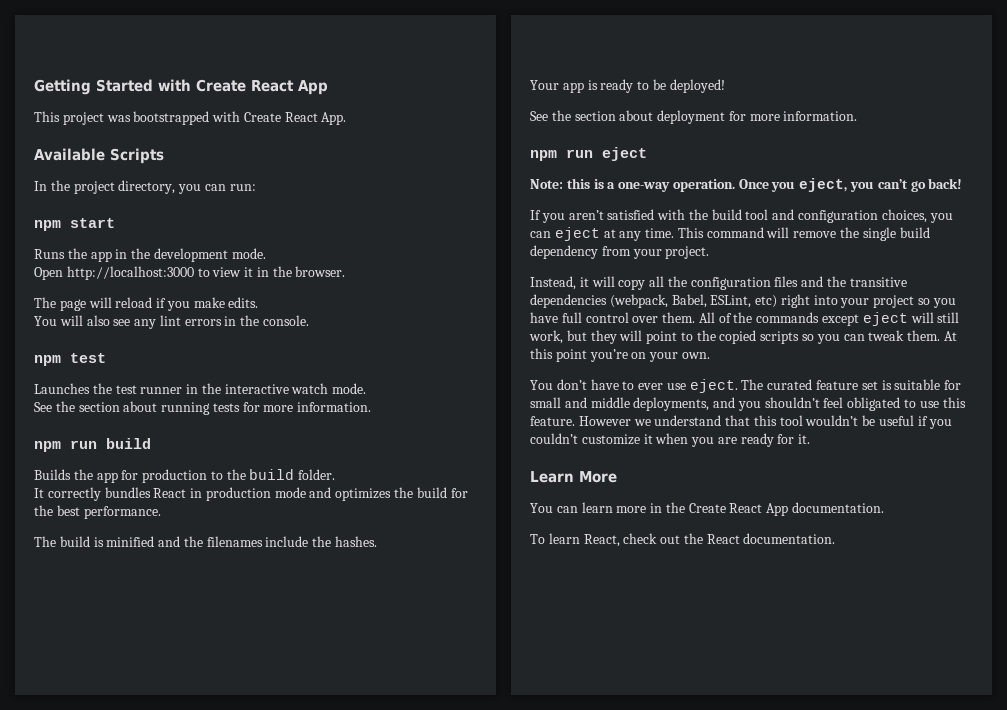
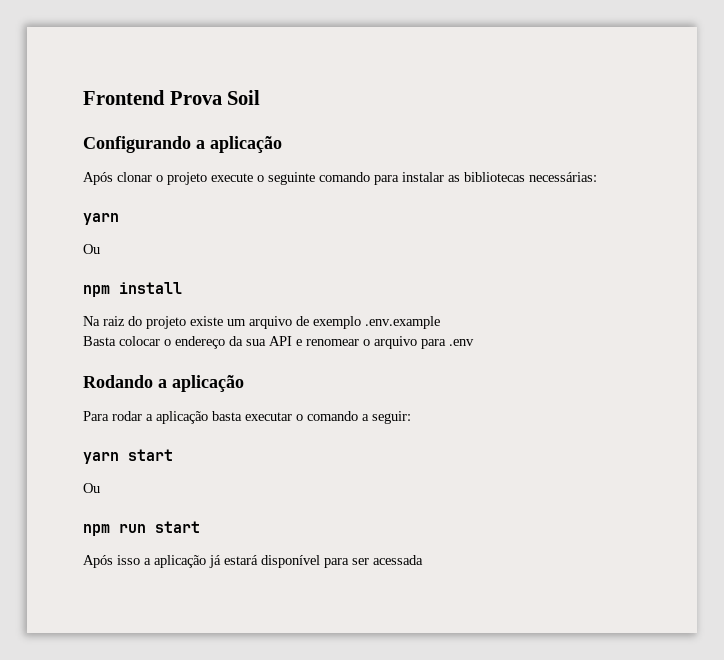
[34,79,328,95] [34,111,347,125] [34,148,164,164] [34,180,256,194] [34,218,115,231] [34,248,266,262] [34,266,346,280] [34,297,259,311] [34,315,310,329] [34,353,106,366] [34,383,367,394] [34,401,372,415] [34,438,151,452] [34,469,336,483] [34,487,468,501] [34,505,161,519] [34,536,378,547] [530,79,725,93] [530,110,858,124] [530,147,647,161] [530,178,963,192] [530,209,953,223] [530,227,930,241] [530,245,710,259] [530,276,907,290] [530,294,956,308] [530,312,960,326] [529,330,957,344] [530,348,710,362] [530,379,962,393] [530,397,966,411] [530,415,952,429] [530,433,811,447] [530,471,617,483] [530,502,885,516] [530,533,836,547] Getting Started with Create React App // This project was bootstrapped with Create React App. // Available Scripts // In the project directory, you can run: // npm start // Runs the app in the development mode. // Open http://localhost:3000 to view it in the browser. // The page will reload if you make edits. // You will also see any lint errors in the console. // npm test // Launches the test runner in the interactive watch mode. // See the section about running tests for more information. // npm run build // Builds the app for production to the build folder. // It correctly bundles React in production mode and optimizes the build for the best performance. // The build is minified and the filenames include the hashes. // Your app is ready to be deployed! // See the section about deployment for more information. // npm run eject // Note: this is a one-way operation. Once you eject, you can’t go back! // If you aren’t satisfied with the build tool and configuration choices, you can eject at any time. This command will remove the single build dependency from your project. // Instead, it will copy all the configuration files and the transitive dependencies (webpack, Babel, ESLint, etc) right into your project so you have full control over them. All of the commands except eject will still work, but they will point to the copied scripts so you can tweak them. At this point you’re on your own. // You don’t have to ever use eject. The curated feature set is suitable for small and middle deployments, and you shouldn’t feel obligated to use this feature. However we understand that this tool wouldn’t be useful if you couldn’t customize it when you are ready for it. // Learn More // You can learn more in the Create React App documentation. // To learn React, check out the React documentation. -> [83,90,261,105] [83,136,282,153] [83,172,597,185] [83,213,119,225] [83,244,100,254] [83,282,182,297] [83,316,440,329] [83,336,474,349] [83,375,244,392] [83,411,411,424] [83,449,173,464] [83,483,100,493] [83,521,200,536] [83,555,423,568] Frontend Prova Soil // Configurando a aplicação // Após clonar o projeto execute o seguinte comando para instalar as bibliotecas necessárias: // yarn // Ou // npm install // Na raiz do projeto existe um arquivo de exemplo .env.example // Basta colocar o endereço da sua API e renomear o arquivo para .env // Rodando a aplicação // Para rodar a aplicação basta executar o comando a seguir: // yarn start // Ou // npm run start // Após isso a aplicação já estará disponível para ser acessada

